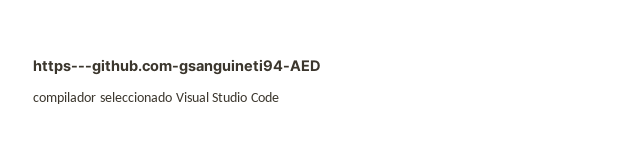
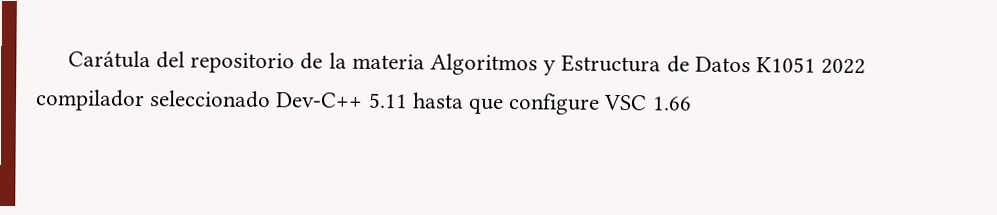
[33,59,321,75] [33,92,280,104] https---github.com-gsanguineti94-AED // compilador seleccionado Visual Studio Code -> [67,50,867,76] [35,89,692,115] Carátula del repositorio de la materia Algoritmos y Estructura de Datos K1051 2022 compilador seleccionado Dev-C++ 5.11 hasta que configure VSC 1.66

